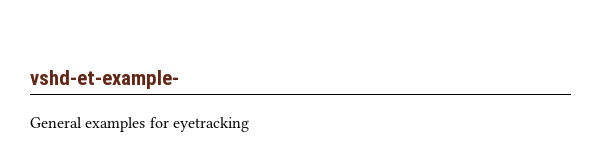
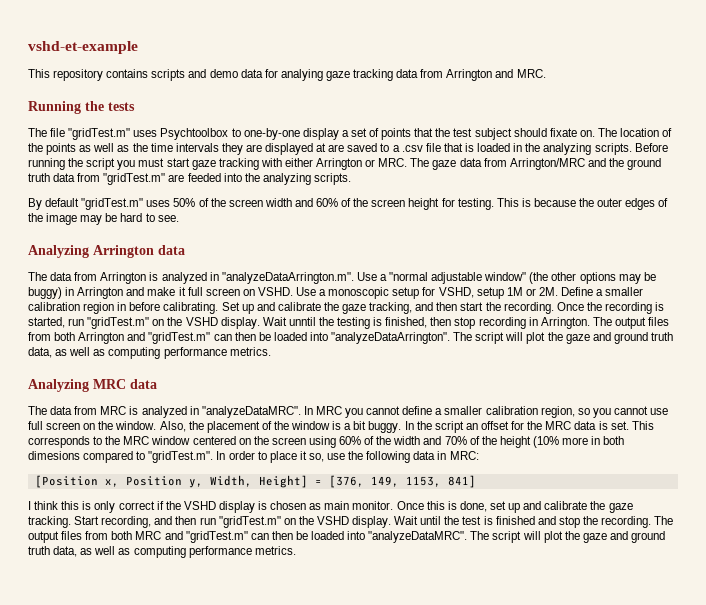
[30,70,179,89] [30,117,249,132] vshd-et-example- // General examples for eyetracking -> [28,41,138,54] [28,69,546,81] [28,101,135,114] [28,128,673,140] [28,143,668,155] [28,158,662,170] [28,173,351,185] [28,198,669,210] [28,213,179,225] [28,245,185,258] [28,272,656,284] [28,287,644,299] [28,302,665,314] [28,317,670,329] [28,332,673,344] [28,347,271,359] [28,379,157,392] [28,406,669,418] [28,421,654,433] [28,436,625,448] [28,451,479,463] [34,475,476,488] [28,501,633,513] [28,516,674,528] [28,531,666,543] [28,546,296,558] vshd-et-example // This repository contains scripts and demo data for analying gaze tracking data from Arrington and MRC. // Running the tests // The file "gridTest.m" uses Psychtoolbox to one-by-one display a set of points that the test subject should fixate on. The location of the points as well as the time intervals they are displayed at are saved to a .csv file that is loaded in the analyzing scripts. Before running the script you must start gaze tracking with either Arrington or MRC. The gaze data from Arrington/MRC and the ground truth data from "gridTest.m" are feeded into the analyzing scripts. // By default "gridTest.m" uses 50% of the screen width and 60% of the screen height for testing. This is because the outer edges of the image may be hard to see. // Analyzing Arrington data // The data from Arrington is analyzed in "analyzeDataArrington.m". Use a "normal adjustable window" (the other options may be buggy) in Arrington and make it full screen on VSHD. Use a monoscopic setup for VSHD, setup 1M or 2M. Define a smaller calibration region in before calibrating. Set up and calibrate the gaze tracking, and then start the recording. Once the recording is started, run "gridTest.m" on the VSHD display. Wait unntil the testing is finished, then stop recording in Arrington. The output files from both Arrington and "gridTest.m" can then be loaded into "analyzeDataArrington". The script will plot the gaze and ground truth data, as well as computing performance metrics. // Analyzing MRC data // The data from MRC is analyzed in "analyzeDataMRC". In MRC you cannot define a smaller calibration region, so you cannot use full screen on the window. Also, the placement of the window is a bit buggy. In the script an offset for the MRC data is set. This corresponds to the MRC window centered on the screen using 60% of the width and 70% of the height (10% more in both dimesions compared to "gridTest.m". In order to place it so, use the following data in MRC: // [Position x, Position y, Width, Height] = [376, 149, 1153, 841] // I think this is only correct if the VSHD display is chosen as main monitor. Once this is done, set up and calibrate the gaze tracking. Start recording, and then run "gridTest.m" on the VSHD display. Wait until the test is finished and stop the recording. The output files from both MRC and "gridTest.m" can then be loaded into "analyzeDataMRC". The script will plot the gaze and ground truth data, as well as computing performance metrics.

